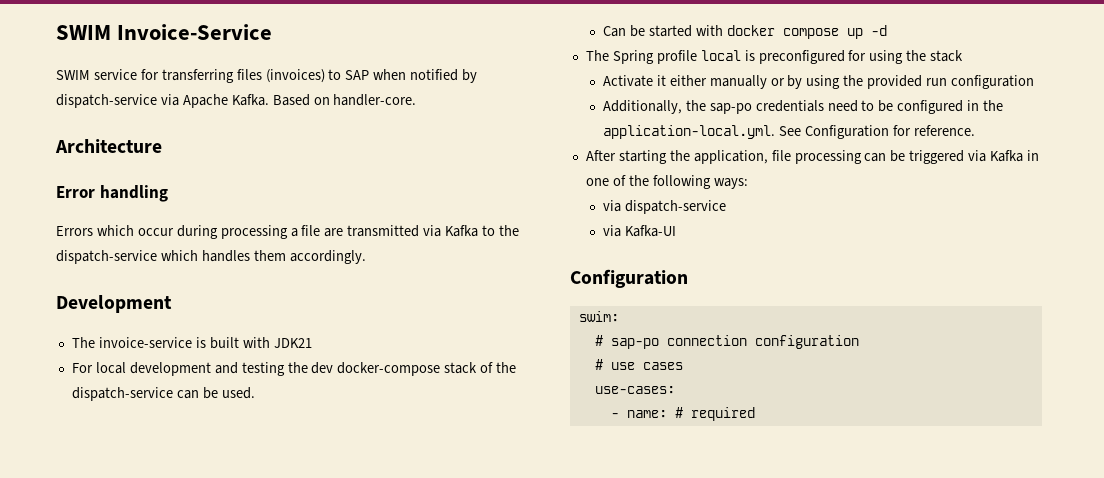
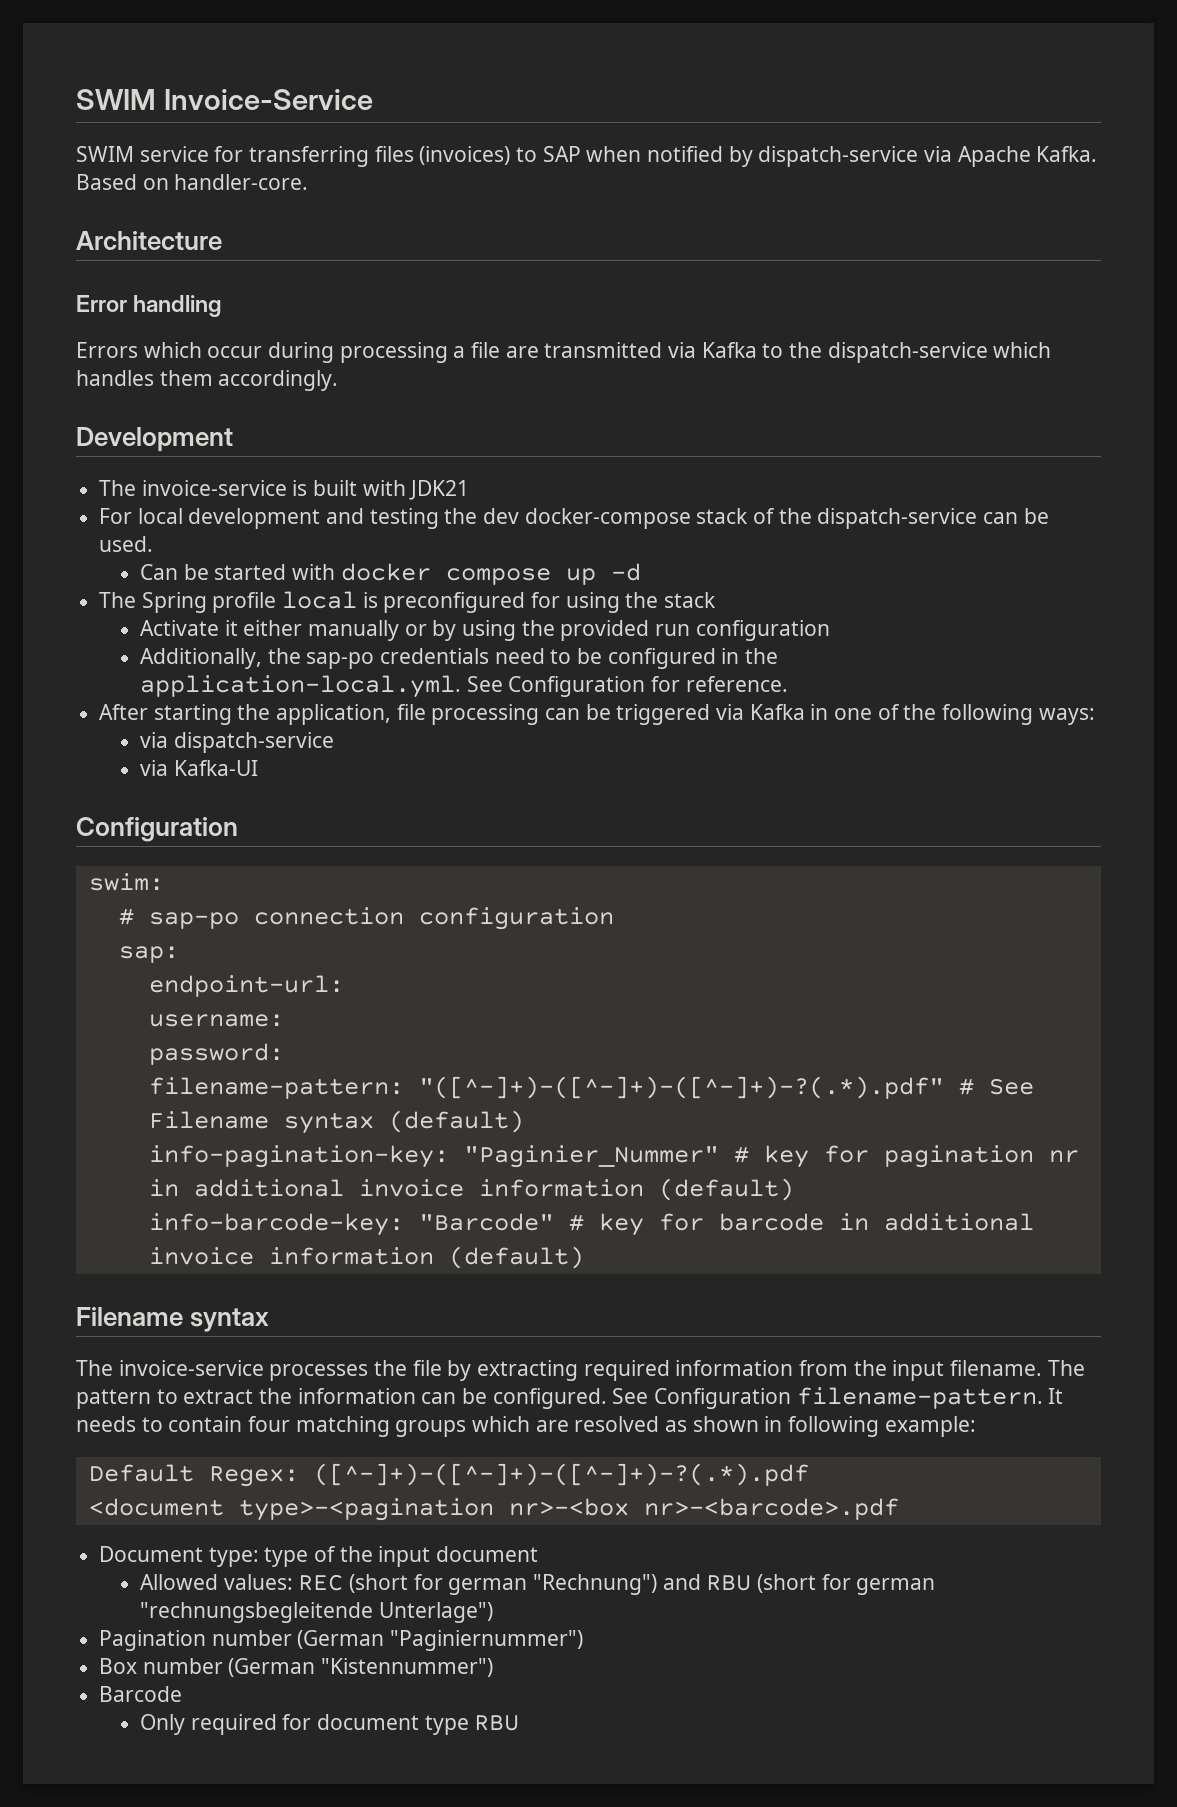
[594,359,683,370] [594,386,675,394] [610,407,755,421] # use cases // use-cases: // - name: # required -> [118,946,179,963] [148,975,344,997] [148,1014,284,1027] [148,1043,284,1065] [148,1076,1034,1099] [148,1110,524,1134] [148,1145,1079,1168] [148,1178,794,1201] [148,1213,1034,1236] [148,1246,584,1269] [76,1307,270,1332] [76,1360,1085,1381] [76,1387,1064,1409] [76,1416,976,1437] [88,1463,809,1487] [88,1498,899,1521] [99,1546,539,1567] [139,1574,936,1595] [139,1602,493,1623] [99,1630,584,1651] [99,1658,494,1677] [99,1686,183,1702] [139,1714,520,1735] sap: // endpoint-url: // username: // password: // filename-pattern: "([^-]+)-([^-]+)-([^-]+)-?(.*).pdf" # See Filename syntax (default) // info-pagination-key: "Paginier_Nummer" # key for pagination nr in additional invoice information (default) // info-barcode-key: "Barcode" # key for barcode in additional invoice information (default) // Filename syntax // The invoice-service processes the file by extracting required information from the input filename. The pattern to extract the information can be configured. See Configuration filename-pattern. It needs to contain four matching groups which are resolved as shown in following example: // Default Regex: ([^-]+)-([^-]+)-([^-]+)-?(.*).pdf // <document type>-<pagination nr>-<box nr>-<barcode>.pdf // Document type: type of the input document // Allowed values: REC (short for german "Rechnung") and RBU (short for german "rechnungsbegleitende Unterlage") // Pagination number (German "Paginiernummer") // Box number (German "Kistennummer") // Barcode // Only required for document type RBU

